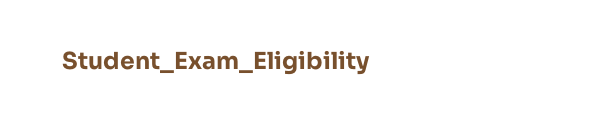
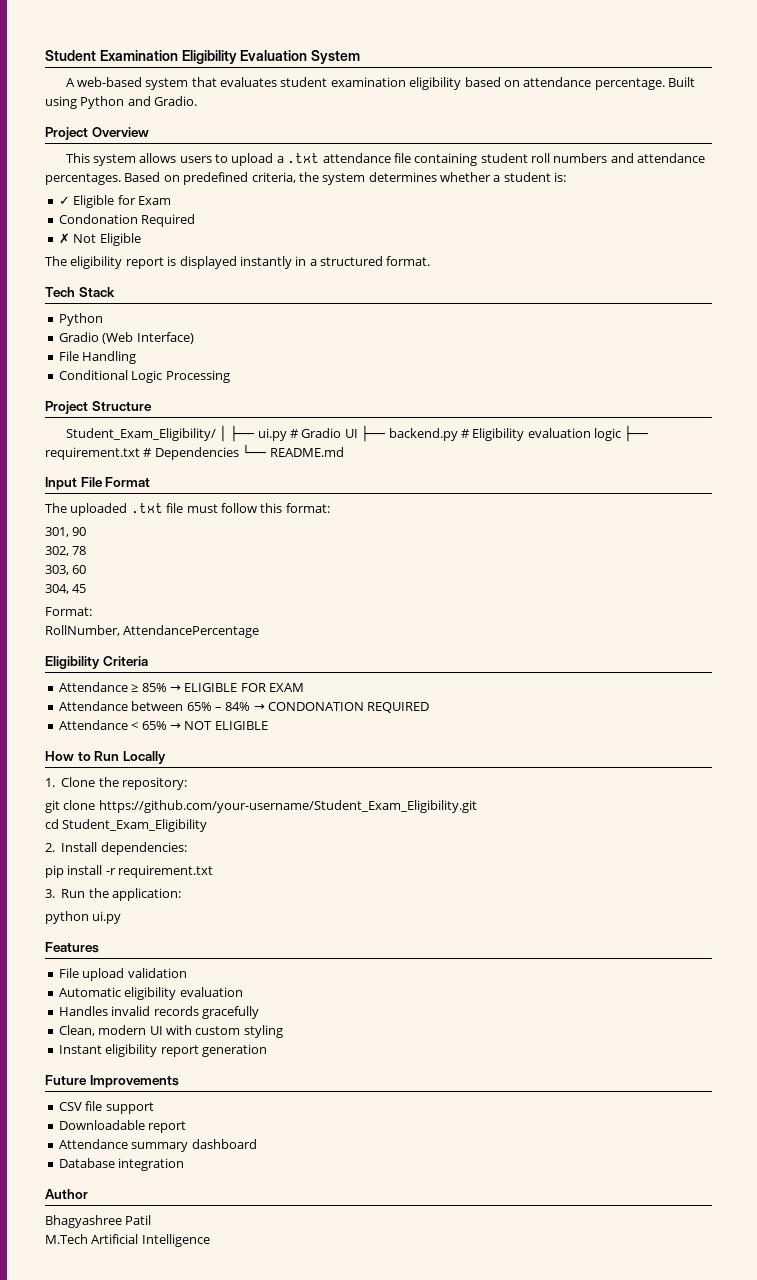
[62,50,370,75] Student_Exam_Eligibility -> [45,50,361,64] [65,77,696,90] [45,96,198,109] [45,127,149,140] [65,153,706,166] [45,172,567,185] [58,195,171,208] [58,214,196,227] [58,233,141,246] [45,256,431,269] [45,287,115,297] [58,313,103,326] [58,332,194,344] [58,351,137,364] [58,370,230,383] [45,401,152,414] [65,425,649,442] [45,444,344,460] [45,477,151,490] [45,503,330,516] [45,527,87,537] [45,546,87,556] [45,565,87,575] [45,584,87,594] [45,607,92,616] [45,625,260,638] [45,656,148,669] [58,682,304,692] [58,701,430,713] [58,720,268,730] [45,751,166,764] [45,777,187,790] [45,800,477,813] [45,819,208,832] [45,842,187,855] [45,865,214,878] [45,888,181,901] [45,911,122,924] [45,942,99,953] [58,968,187,981] [58,987,243,1000] [58,1006,259,1019] [58,1025,283,1038] [58,1044,267,1057] [45,1075,179,1088] [58,1101,154,1114] [58,1120,187,1133] [58,1139,257,1152] [58,1158,185,1171] [45,1189,88,1199] [45,1215,152,1228] [45,1234,210,1247] Student Examination Eligibility Evaluation System // A web-based system that evaluates student examination eligibility based on attendance percentage. Built using Python and Gradio. // Project Overview // This system allows users to upload a .txt attendance file containing student roll numbers and attendance percentages. Based on predefined criteria, the system determines whether a student is: // ✓ Eligible for Exam // Condonation Required // ✗ Not Eligible // The eligibility report is displayed instantly in a structured format. // Tech Stack // Python // Gradio (Web Interface) // File Handling // Conditional Logic Processing // Project Structure // Student_Exam_Eligibility/ │ ├── ui.py # Gradio UI ├── backend.py # Eligibility evaluation logic ├── requirement.txt # Dependencies └── README.md // Input File Format // The uploaded .txt file must follow this format: // 301, 90 // 302, 78 // 303, 60 // 304, 45 // Format: // RollNumber, AttendancePercentage // Eligibility Criteria // Attendance ≥ 85% → ELIGIBLE FOR EXAM // Attendance between 65% – 84% → CONDONATION REQUIRED // Attendance < 65% → NOT ELIGIBLE // How to Run Locally // 1. Clone the repository: // git clone https://github.com/your-username/Student_Exam_Eligibility.git // cd Student_Exam_Eligibility // 2. Install dependencies: // pip install -r requirement.txt // 3. Run the application: // python ui.py // Features // File upload validation // Automatic eligibility evaluation // Handles invalid records gracefully // Clean, modern UI with custom styling // Instant eligibility report generation // Future Improvements // CSV file support // Downloadable report // Attendance summary dashboard // Database integration // Author // Bhagyashree Patil // M.Tech Artificial Intelligence

